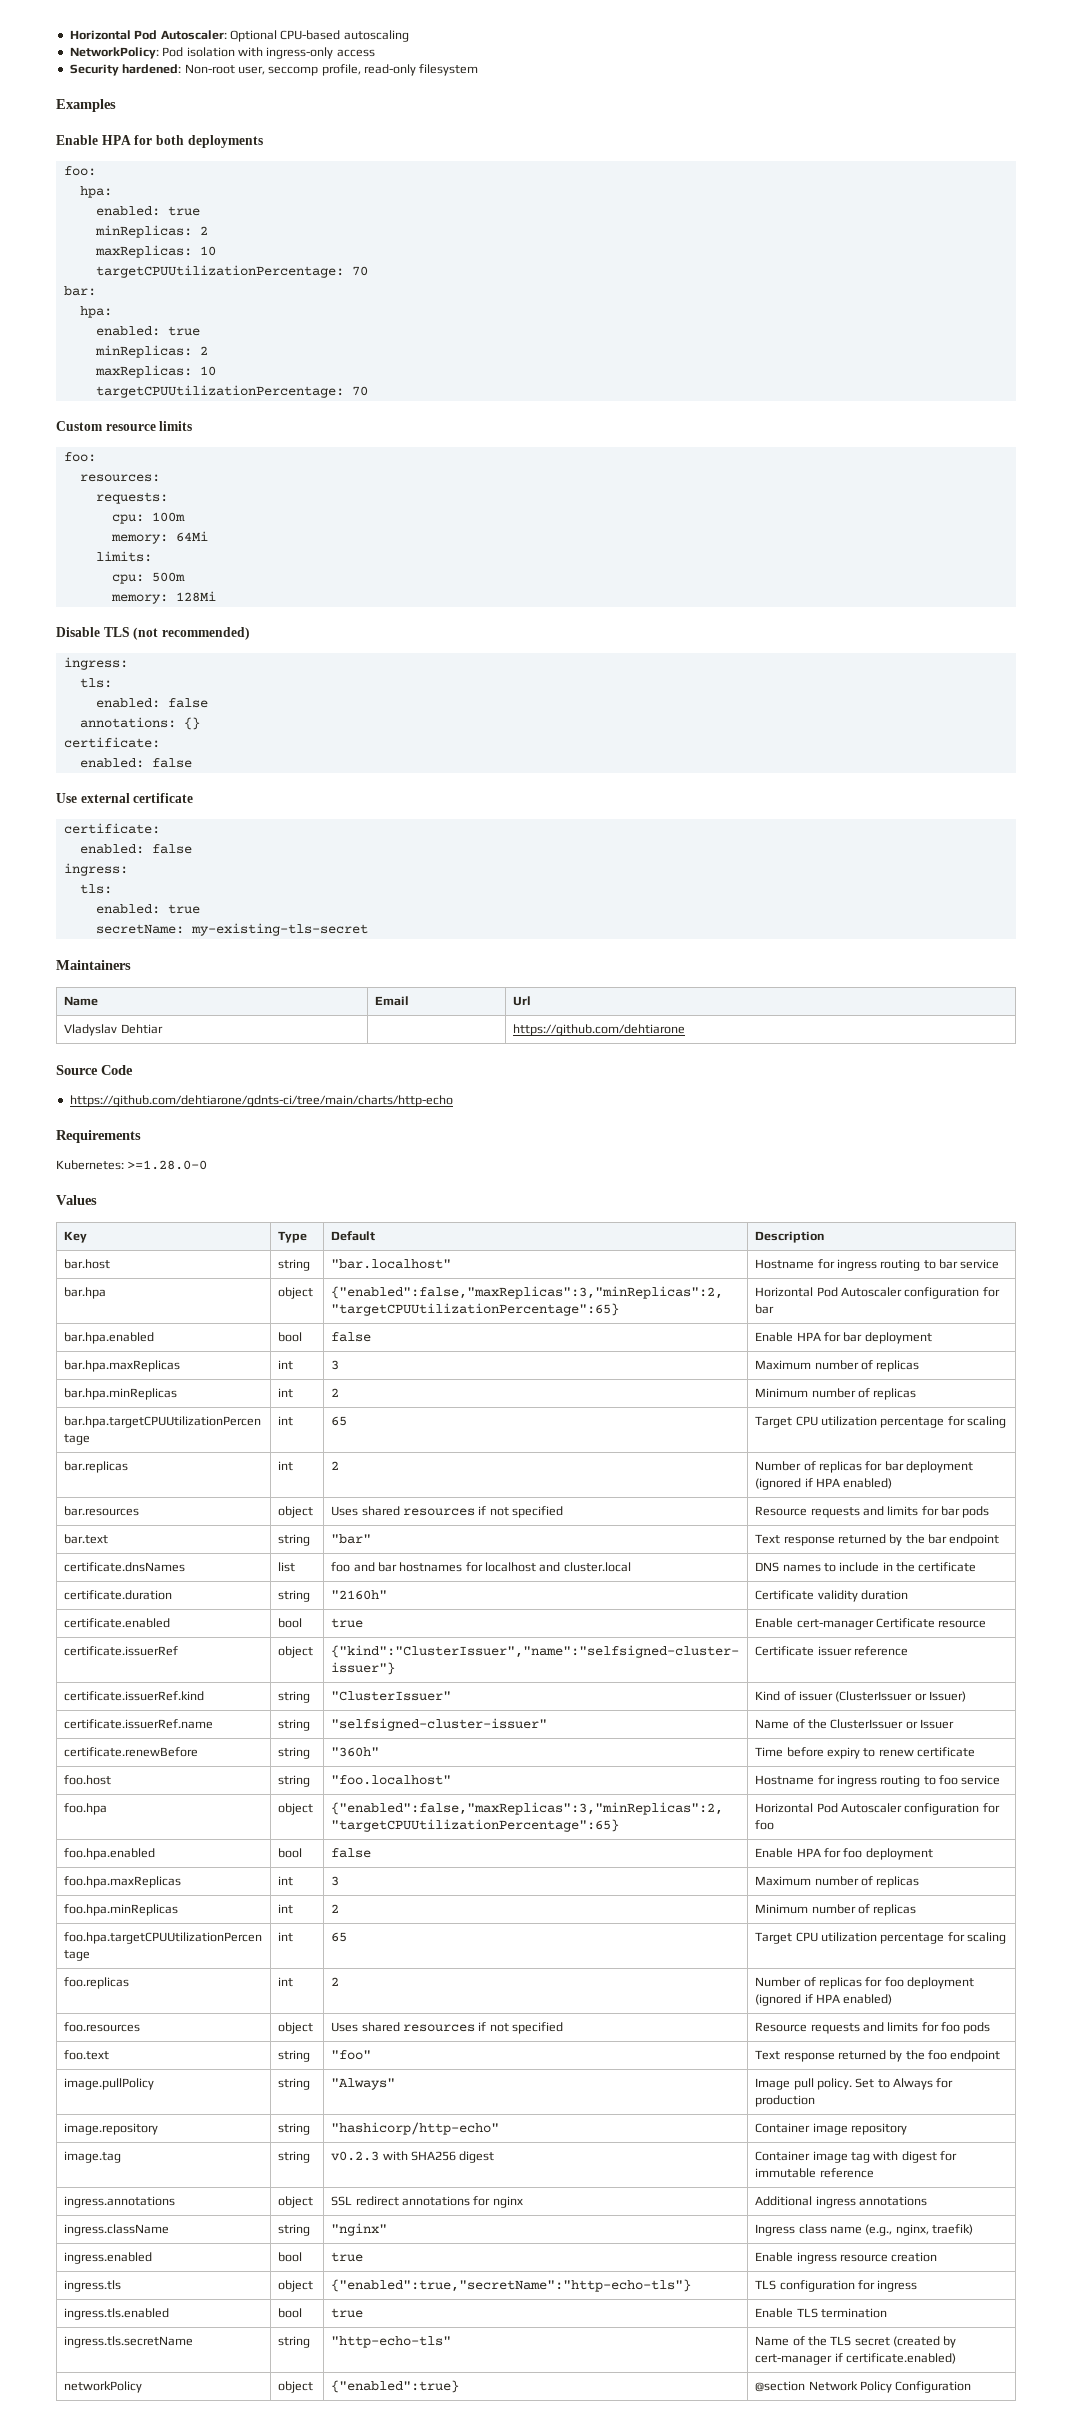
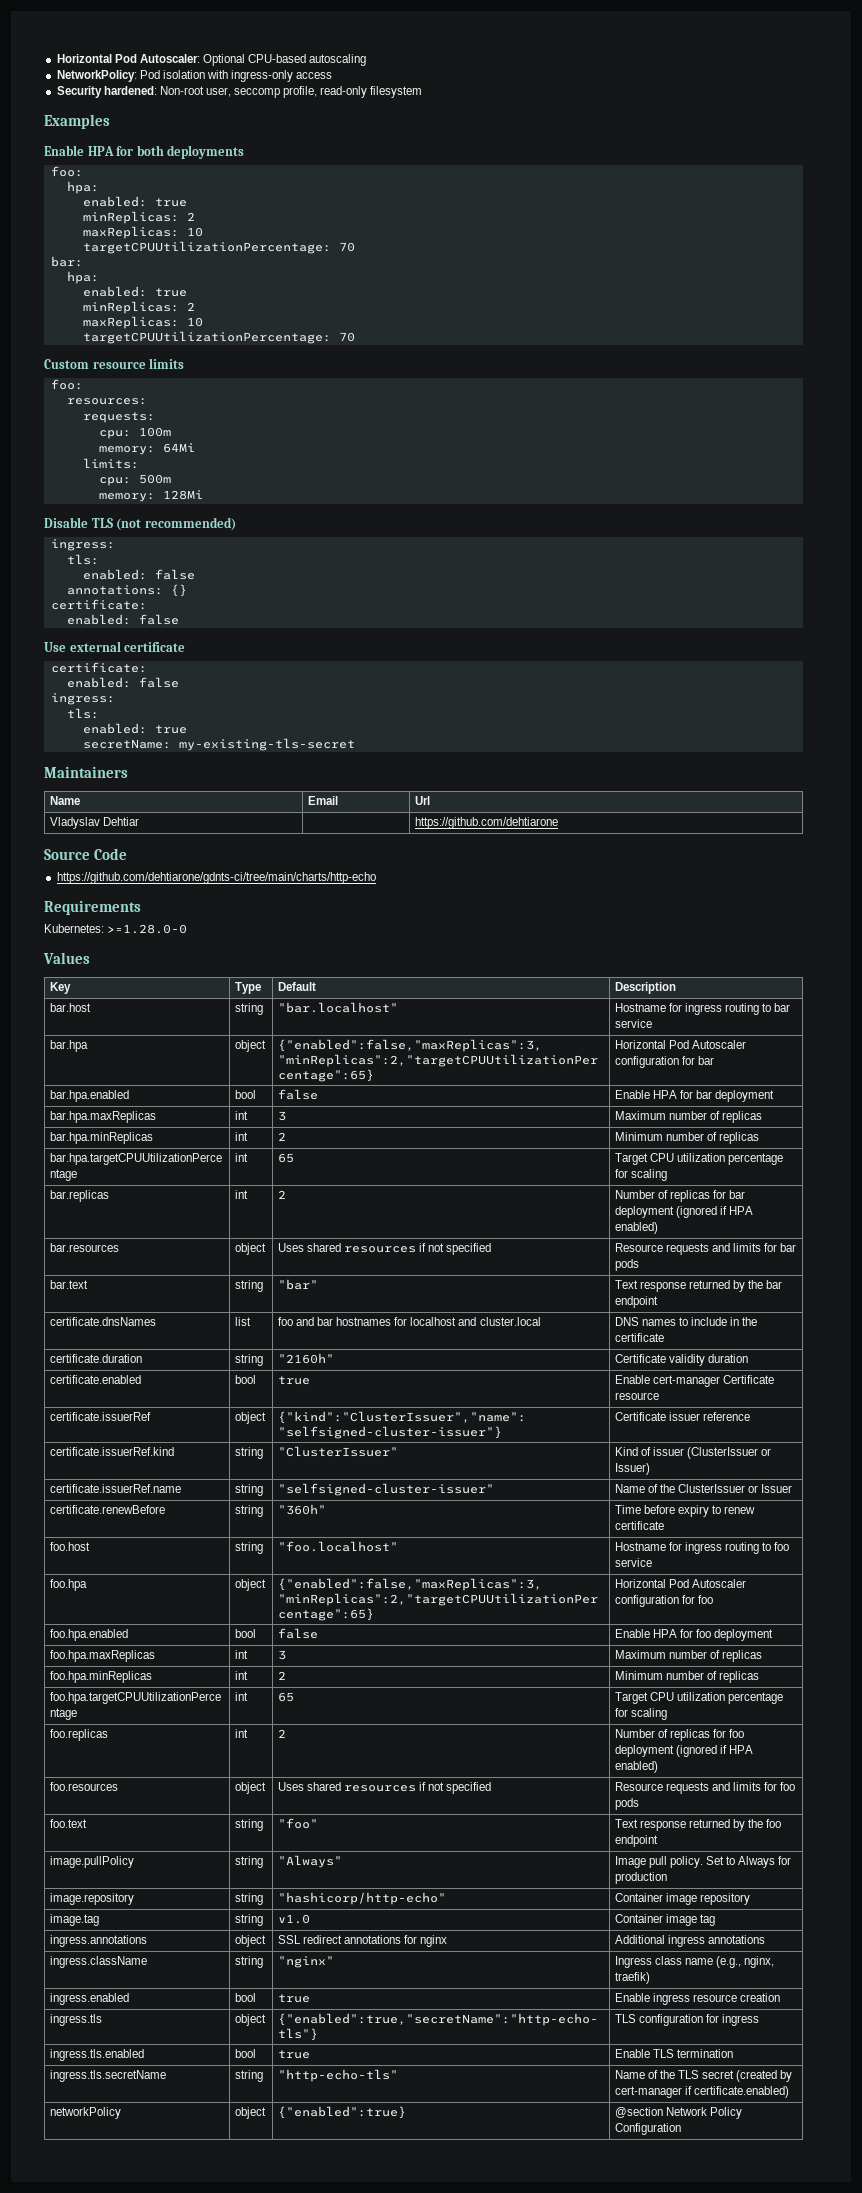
[331,2151,495,2163] v0.2.3 with SHA256 digest -> [277,1914,310,1924] v1.0
[873,2151,957,2163] [755,2168,874,2178] with digest for immutable reference -> (715, 1920) none

